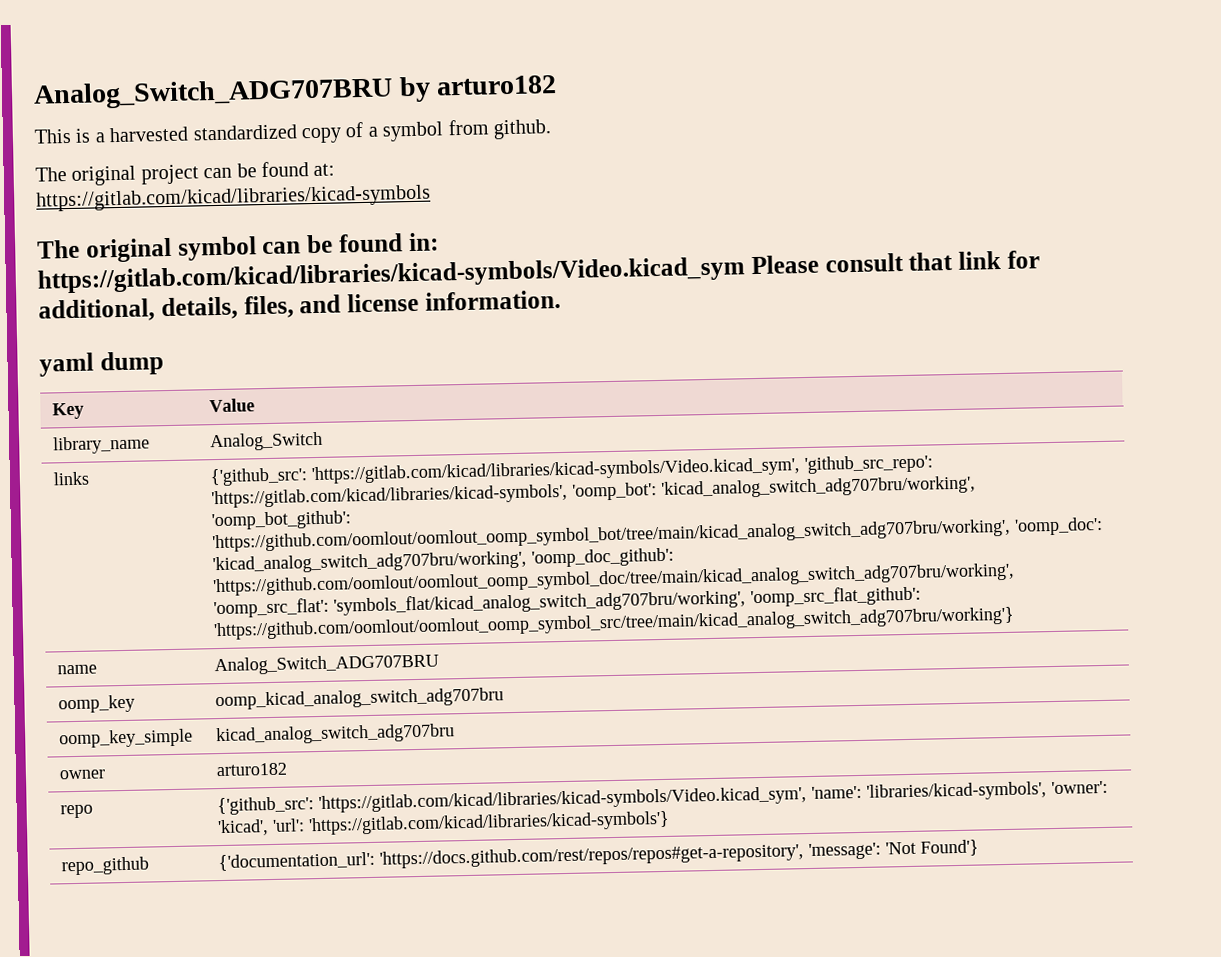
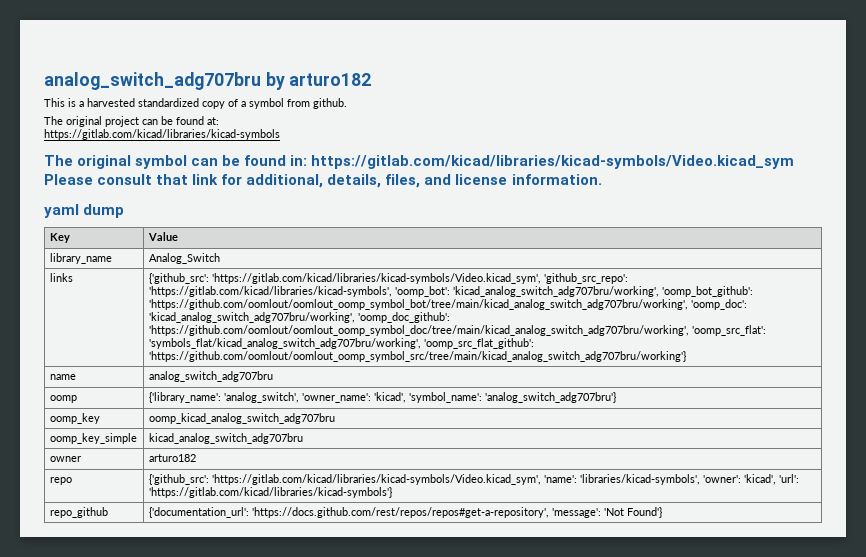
[33,77,393,110] Analog_Switch_ADG707BRU -> [44,72,261,90] analog_switch_adg707bru
[213,653,439,676] Analog_Switch_ADG707BRU -> [148,371,273,382] [49,395,77,403] [148,392,616,403] analog_switch_adg707bru // oomp | {'library_name': 'analog_switch', 'owner_name': 'kicad', 'symbol_name': 'analog_switch_adg707bru'}

